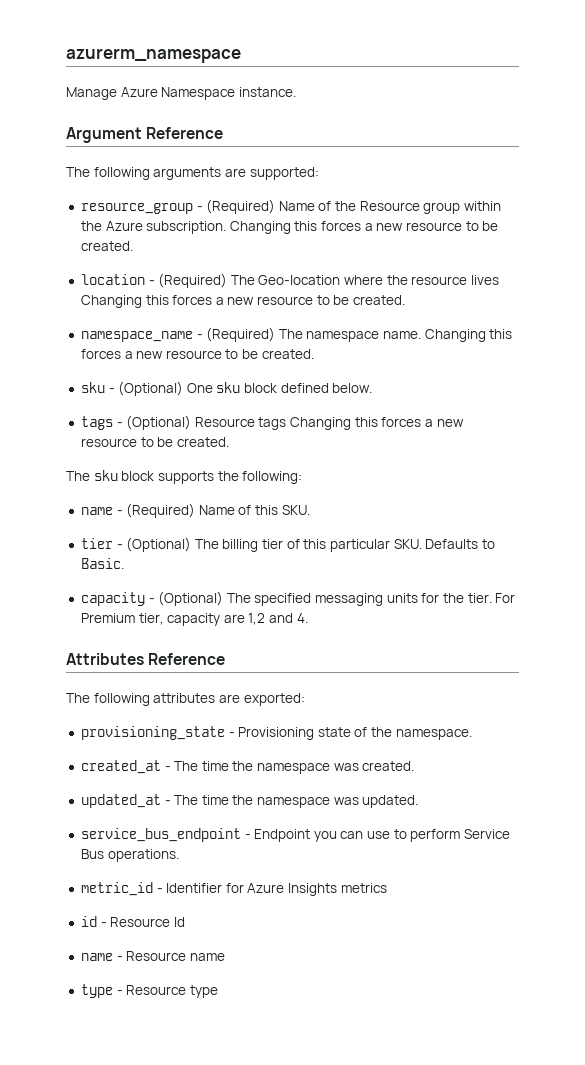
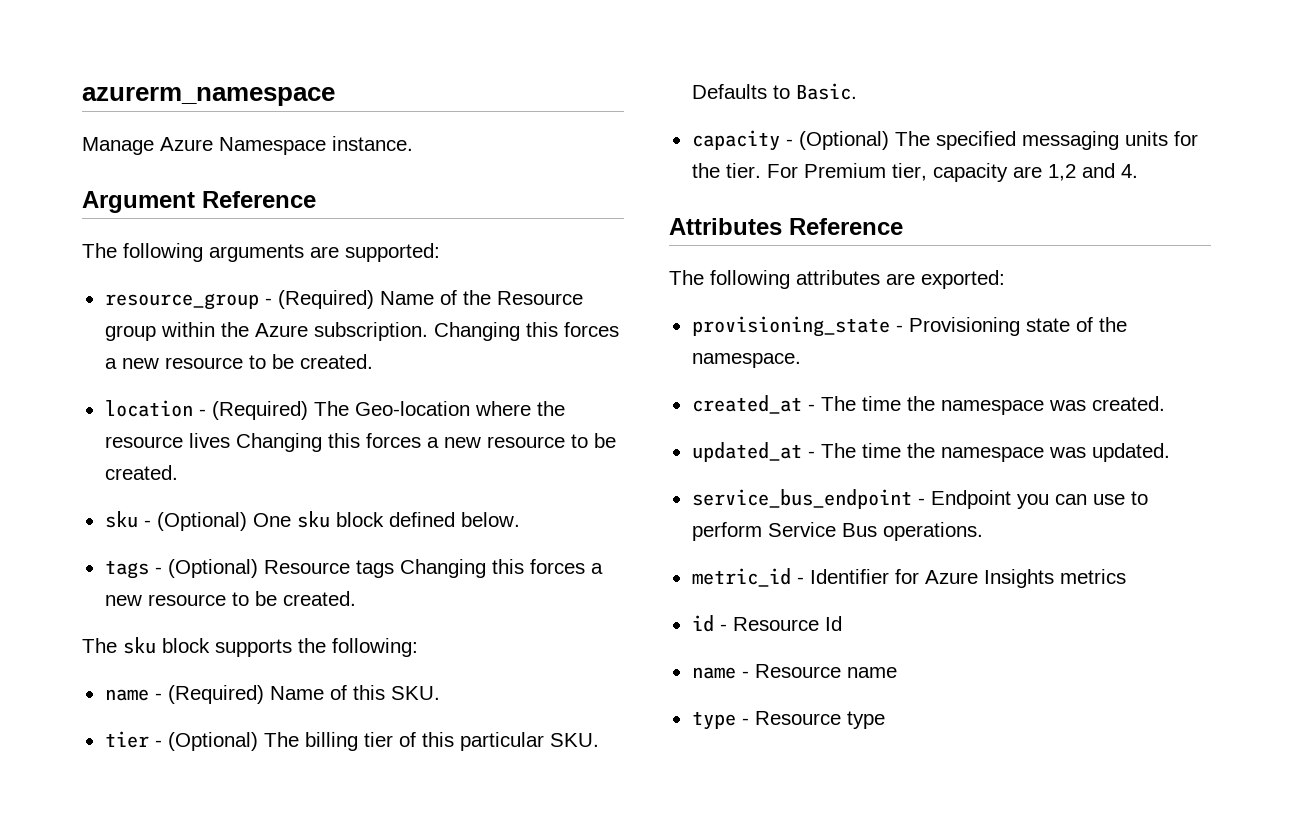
[80,327,513,342] [80,349,314,359] // namespace_name - (Required) The namespace name. Changing this forces a new resource to be created. -> (178, 472) none

